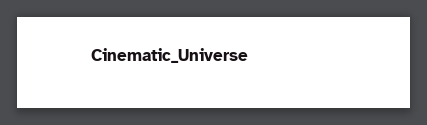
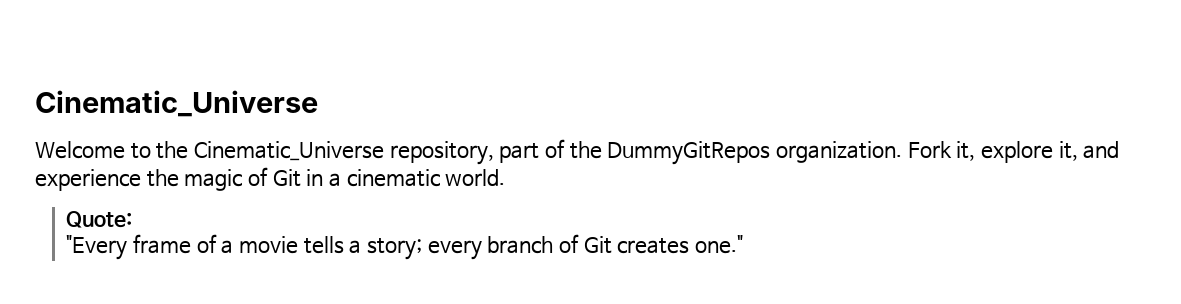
[91,48,248,63] Cinematic_Universe -> [35,90,318,117] [35,139,1120,165] [35,167,506,191] [66,211,133,228] [66,234,743,260] Cinematic_Universe // Welcome to the Cinematic_Universe repository, part of the DummyGitRepos organization. Fork it, explore it, and experience the magic of Git in a cinematic world. // Quote: // "Every frame of a movie tells a story; every branch of Git creates one."

